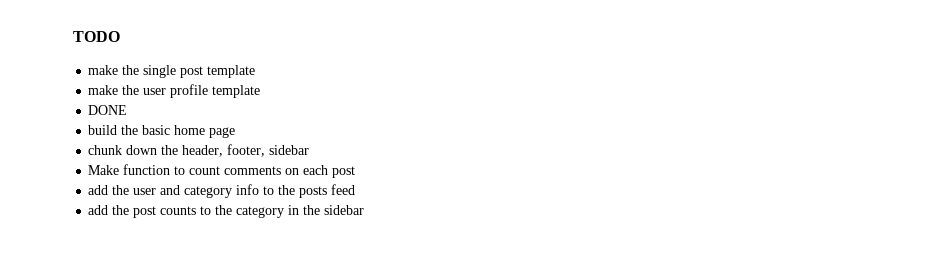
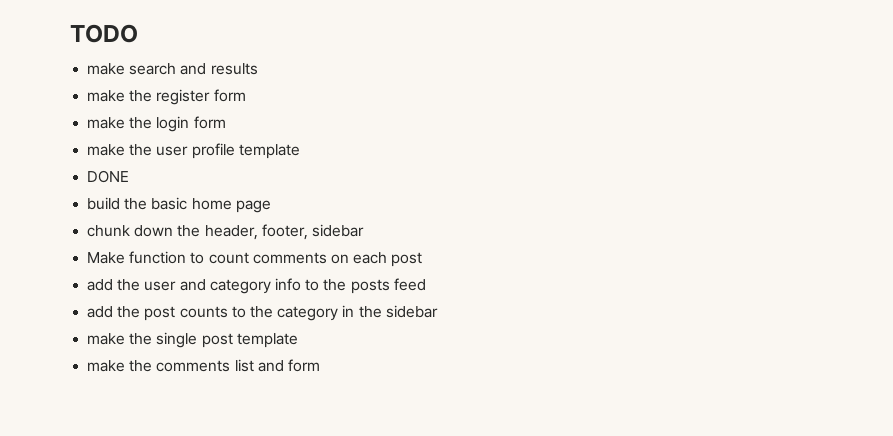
[122,65,256,78] the single post template -> [129,63,258,75] [87,89,246,105] [87,116,226,132] search and results // make the register form // make the login form
(365, 210) none -> [87,332,298,348] [87,359,320,372] // make the single post template // make the comments list and form

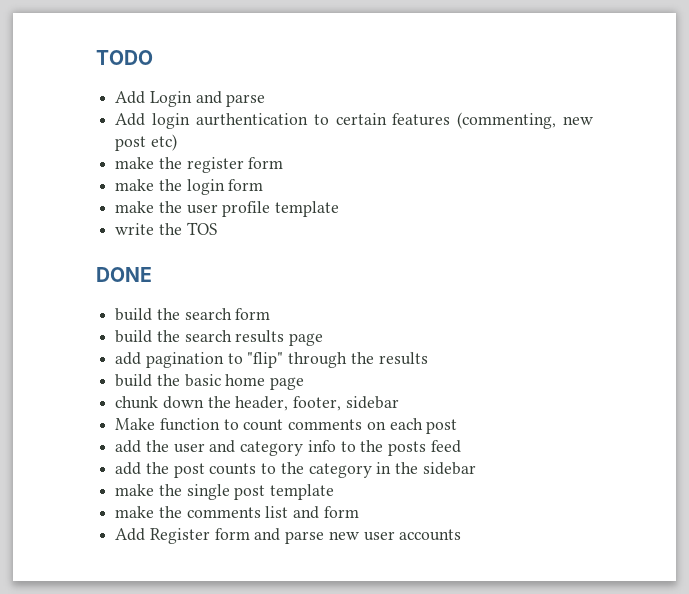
[87,63,258,75] make search and results -> [115,91,266,107] [115,112,593,129] [115,134,177,151] Add Login and parse // Add login aurthentication to certain features (commenting, new post etc)
[87,170,130,183] DONE -> [115,222,217,235] [96,267,152,282] [115,308,271,321] [115,330,324,346] [115,352,428,368] write the TOS // DONE // build the search form // build the search results page // add pagination to "flip" through the results
(320, 365) none -> [115,528,462,544] // Add Register form and parse new user accounts

